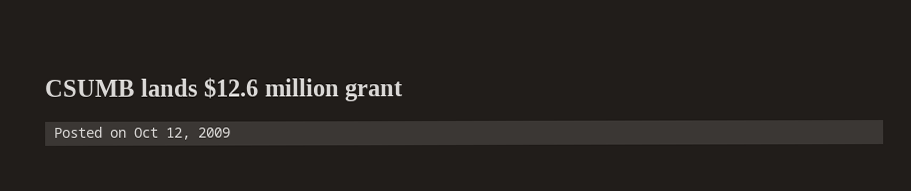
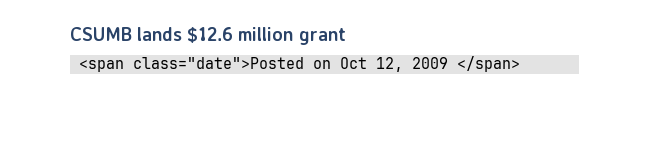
[54,126,104,138] Posted -> [79,57,305,72] <span class="date">Posted
(232, 132) none -> [457,56,521,72] </span>

